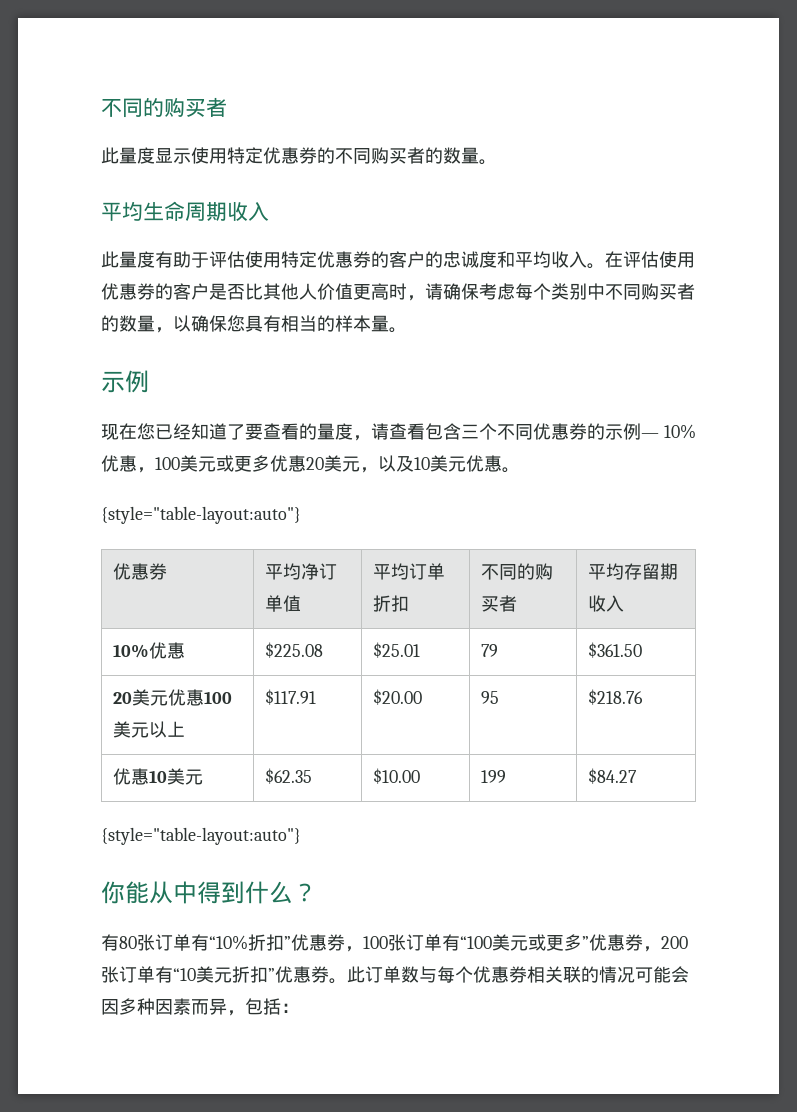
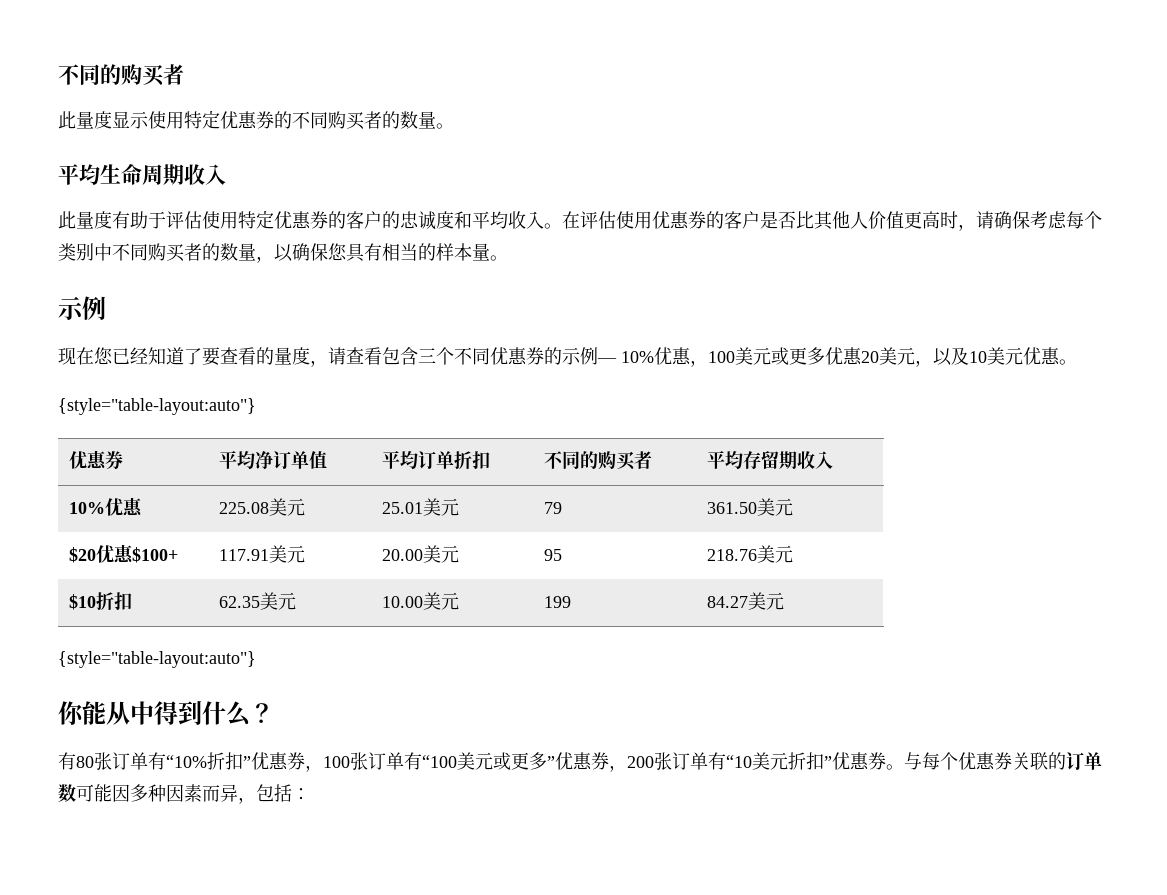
[264,642,323,658] [372,642,420,658] $225.08 | $25.01 -> [218,498,305,516] [381,498,459,516] 225.08美元 | 25.01美元
[587,642,642,658] [112,689,232,706] [112,721,185,738] [264,689,316,705] [372,689,422,705] [480,691,499,704] [587,689,643,705] [112,768,203,785] [264,768,312,784] [372,768,420,784] $361.50 // 20美元优惠100美元以上 | $117.91 | $20.00 | 95 | $218.76 // 优惠10美元 | $62.35 | $10.00 -> [706,498,793,516] [68,544,178,564] [218,545,305,563] [381,545,459,563] [543,549,562,561] [706,545,793,563] [68,592,132,610] [218,592,296,610] [381,592,459,610] 361.50美元 // $20优惠$100+ | 117.91美元 | 20.00美元 | 95 | 218.76美元 // $10折扣 | 62.35美元 | 10.00美元
[587,768,637,784] $84.27 -> [706,592,784,610] 84.27美元
[347,966,419,983] 此订单数 -> (904, 767) none
[527,966,689,983] 相关联的情况可能会 -> [1012,752,1102,770] [58,784,112,802] 关联的订单数可能

